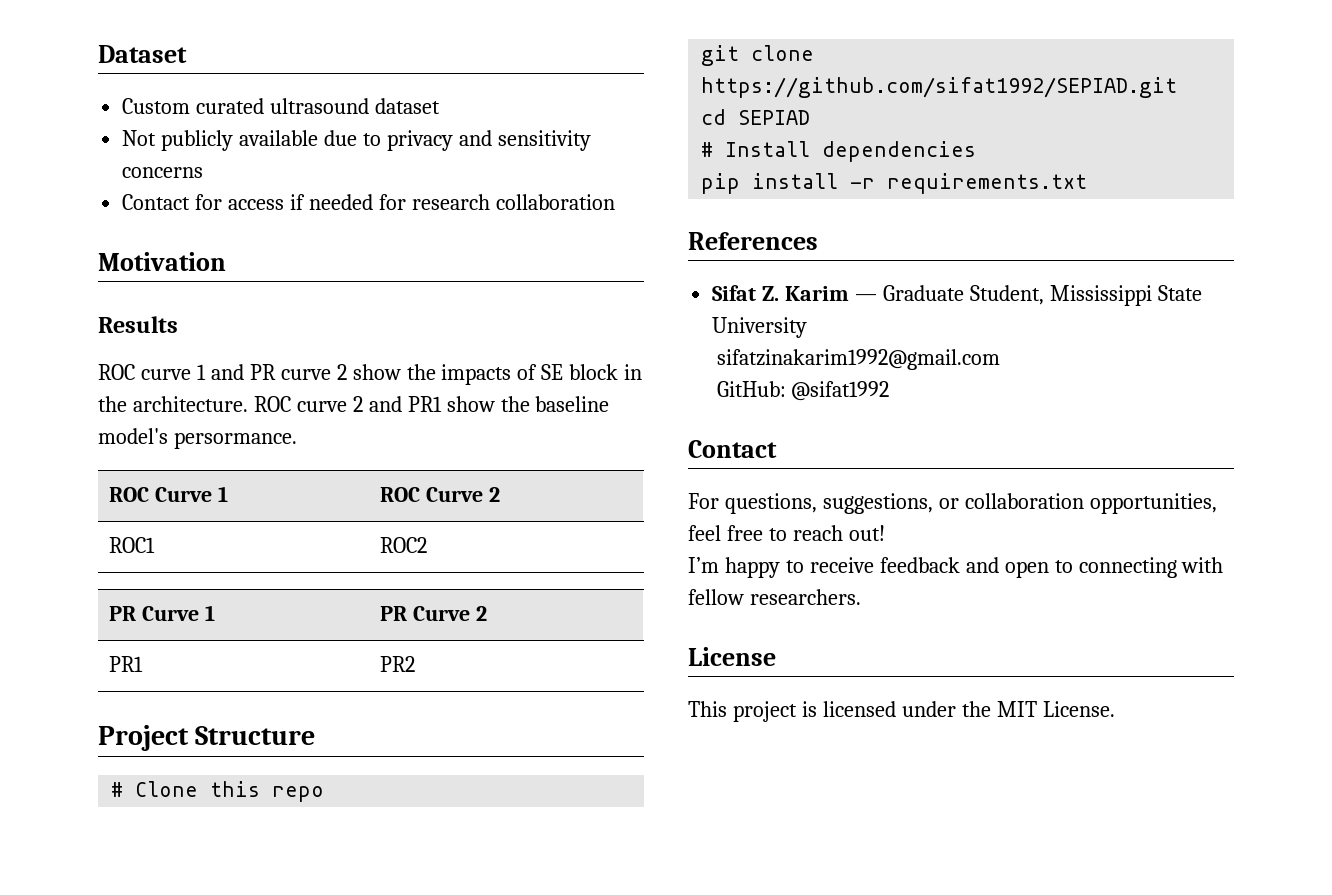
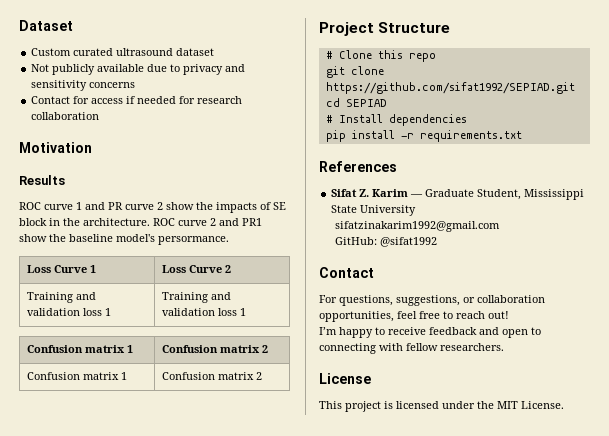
[109,486,228,502] [380,487,500,502] [109,537,156,553] [380,537,428,553] [109,605,215,621] [380,606,487,621] [109,656,144,672] [380,656,416,672] ROC Curve 1 | ROC Curve 2 // ROC1 | ROC2 // PR Curve 1 | PR Curve 2 // PR1 | PR2 -> [27,265,97,273] [162,265,232,273] [27,292,97,303] [27,308,112,316] [162,292,232,303] [162,308,247,316] [27,345,134,353] [162,345,269,353] [27,372,128,380] [162,372,263,380] Loss Curve 1 | Loss Curve 2 // Training and validation loss 1 | Training and validation loss 1 // Confusion matrix 1 | Confusion matrix 2 // Confusion matrix 1 | Confusion matrix 2

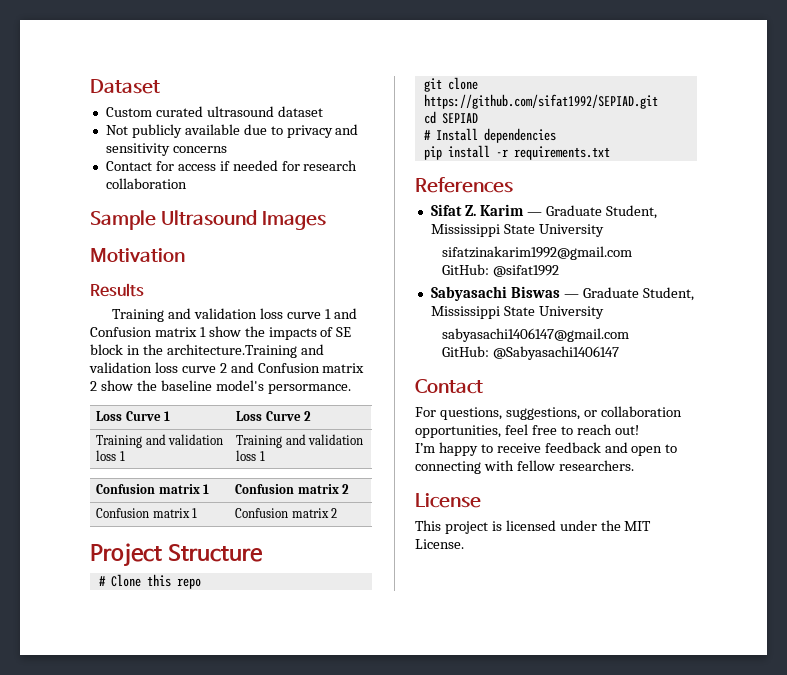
(100, 116) none -> [90,210,326,230] // Sample Ultrasound Images
[19,202,163,210] ROC curve 1 and PR curve 2 -> [112,308,357,322] [90,327,206,337] Training and validation loss curve 1 and Confusion matrix 1
[83,218,262,226] architecture. ROC curve 2 and PR1 -> [166,344,324,358] [89,362,365,373] [90,381,97,391] architecture.Training and validation loss curve 2 and Confusion matrix 2
(437, 242) none -> [430,286,694,301] [430,306,604,319] [441,328,629,342] [441,346,619,360] // Sabyasachi Biswas — Graduate Student, Mississippi State University // sabyasachi1406147@gmail.com // GitHub: @Sabyasachi1406147

